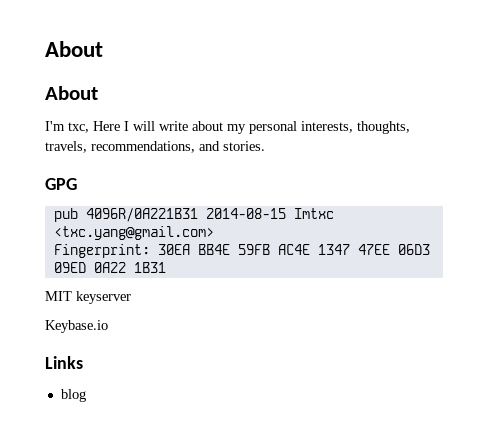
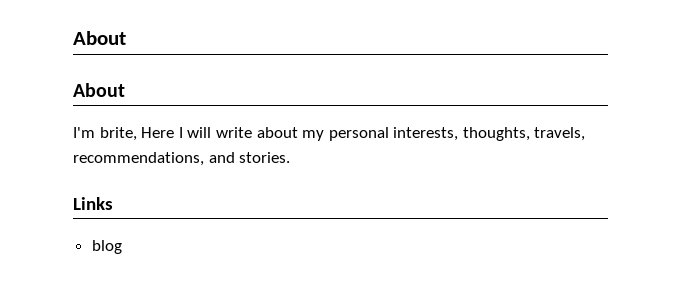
[68,122,89,133] txc, -> [99,127,137,141] brite,
[45,178,77,190] [53,208,334,222] [53,226,214,240] [53,244,430,258] [53,262,166,273] [45,291,131,304] [45,320,108,333] // GPG // pub 4096R/0A221B31 2014-08-15 Imtxc <txc.yang@gmail.com> // Fingerprint: 30EA BB4E 59FB AC4E 1347 47EE 06D3 09ED 0A22 1B31 // MIT keyserver // Keybase.io -> (291, 157) none

